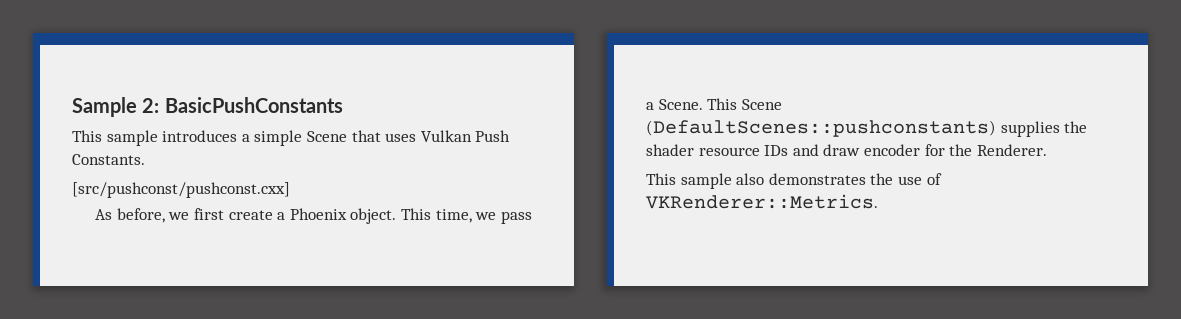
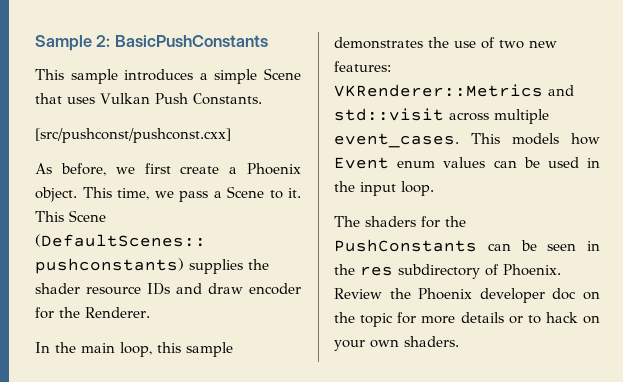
[658,99,703,110] Scene. -> [227,186,301,199] Scene to it.
[646,173,942,189] [646,194,878,209] This sample also demonstrates the use of VKRenderer::Metrics. -> [35,342,233,357] [334,37,557,49] [334,61,391,72] [334,84,574,97] [334,108,549,124] [334,133,600,148] [334,157,600,169] [334,181,434,196] [334,216,466,228] [334,239,600,252] [334,264,561,279] [334,288,600,303] [334,312,600,327] [334,336,459,351] In the main loop, this sample demonstrates the use of two new features: VKRenderer::Metrics and std::visit across multiple event_cases. This models how Event enum values can be used in the input loop. // The shaders for the PushConstants can be seen in the res subdirectory of Phoenix. Review the Phoenix developer doc on the topic for more details or to hack on your own shaders.

